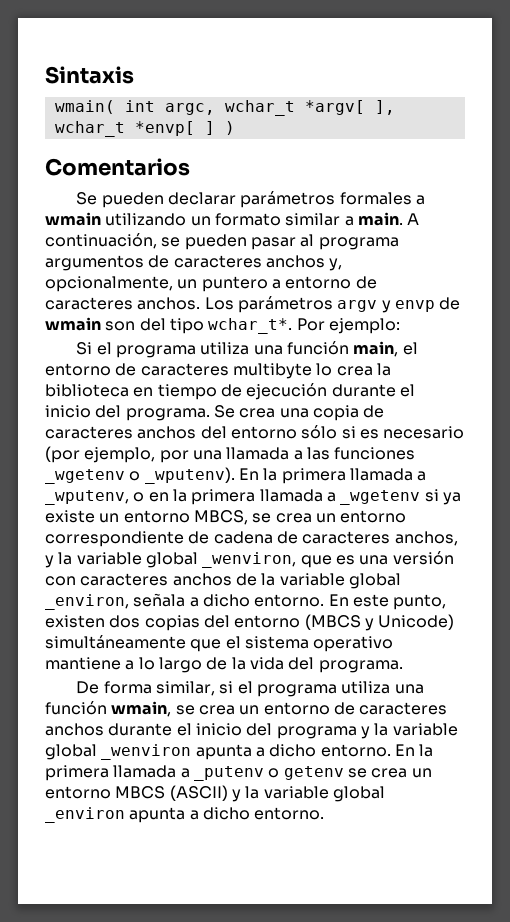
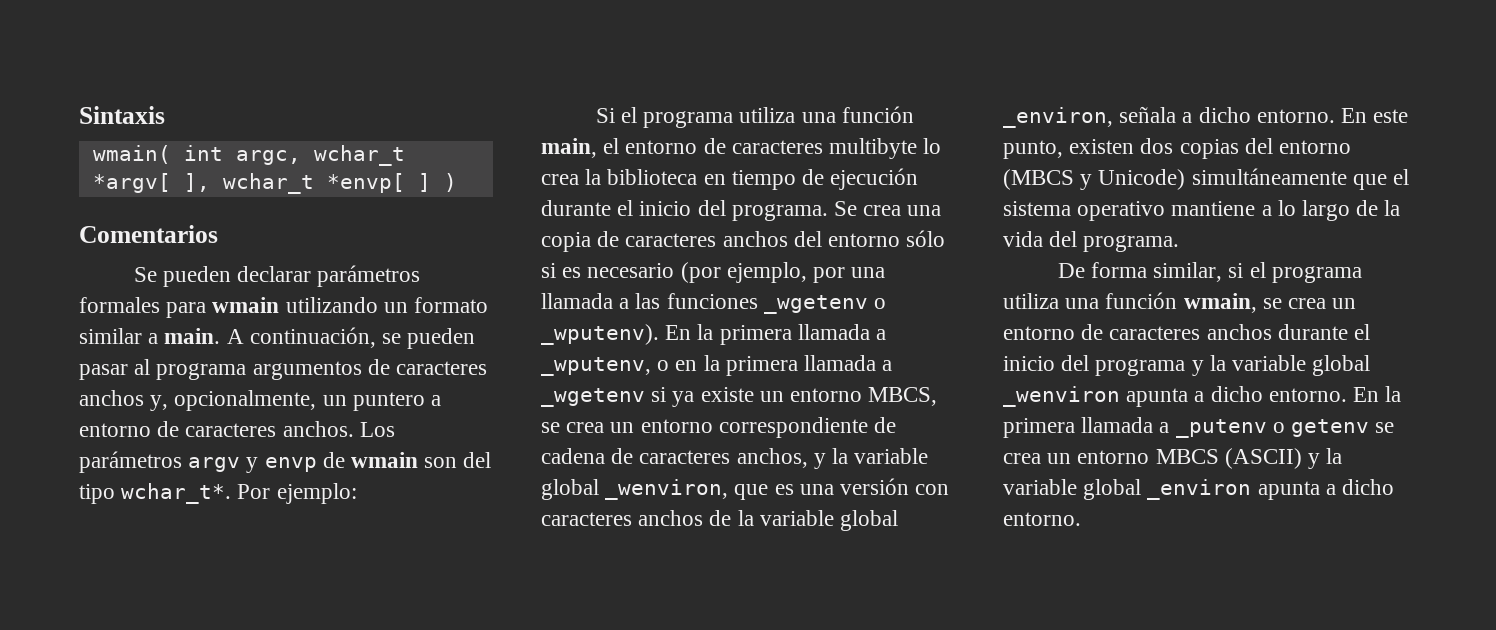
[416,195,426,205] a -> [166,302,207,318] para

